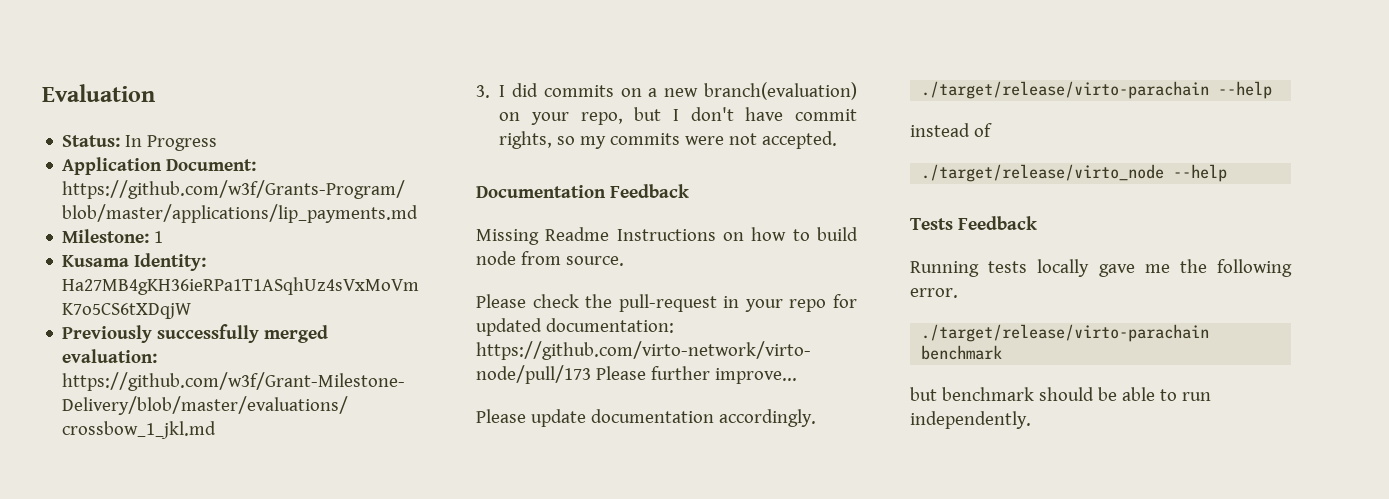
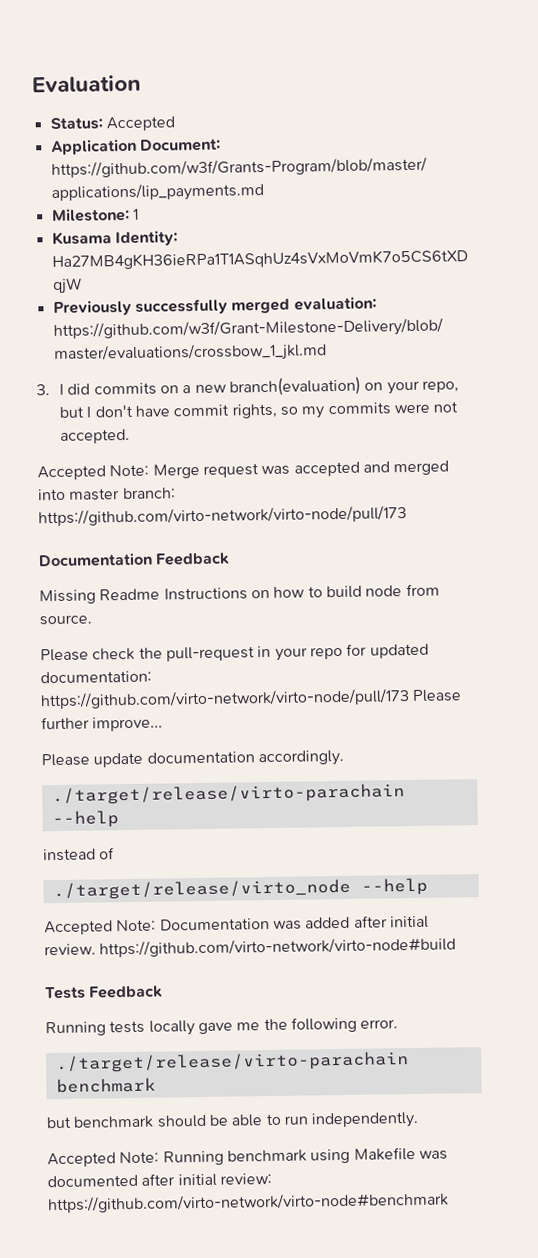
[125,135,218,151] In Progress -> [105,116,175,132] Accepted
(838, 140) none -> [37,460,450,481] [38,487,176,501] [38,505,407,527] // Accepted Note: Merge request was accepted and merged into master branch: https://github.com/virto-network/virto-node/pull/173
(1228, 173) none -> [44,915,429,936] [44,936,457,958] // Accepted Note: Documentation was added after initial review. https://github.com/virto-network/virto-node#build
(1031, 420) none -> [47,1146,448,1168] [47,1173,272,1188] [48,1191,449,1214] // Accepted Note: Running benchmark using Makefile was documented after initial review: https://github.com/virto-network/virto-node#benchmark

